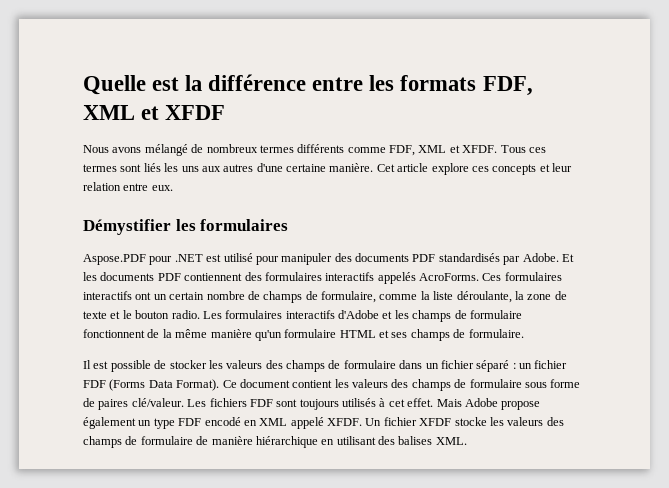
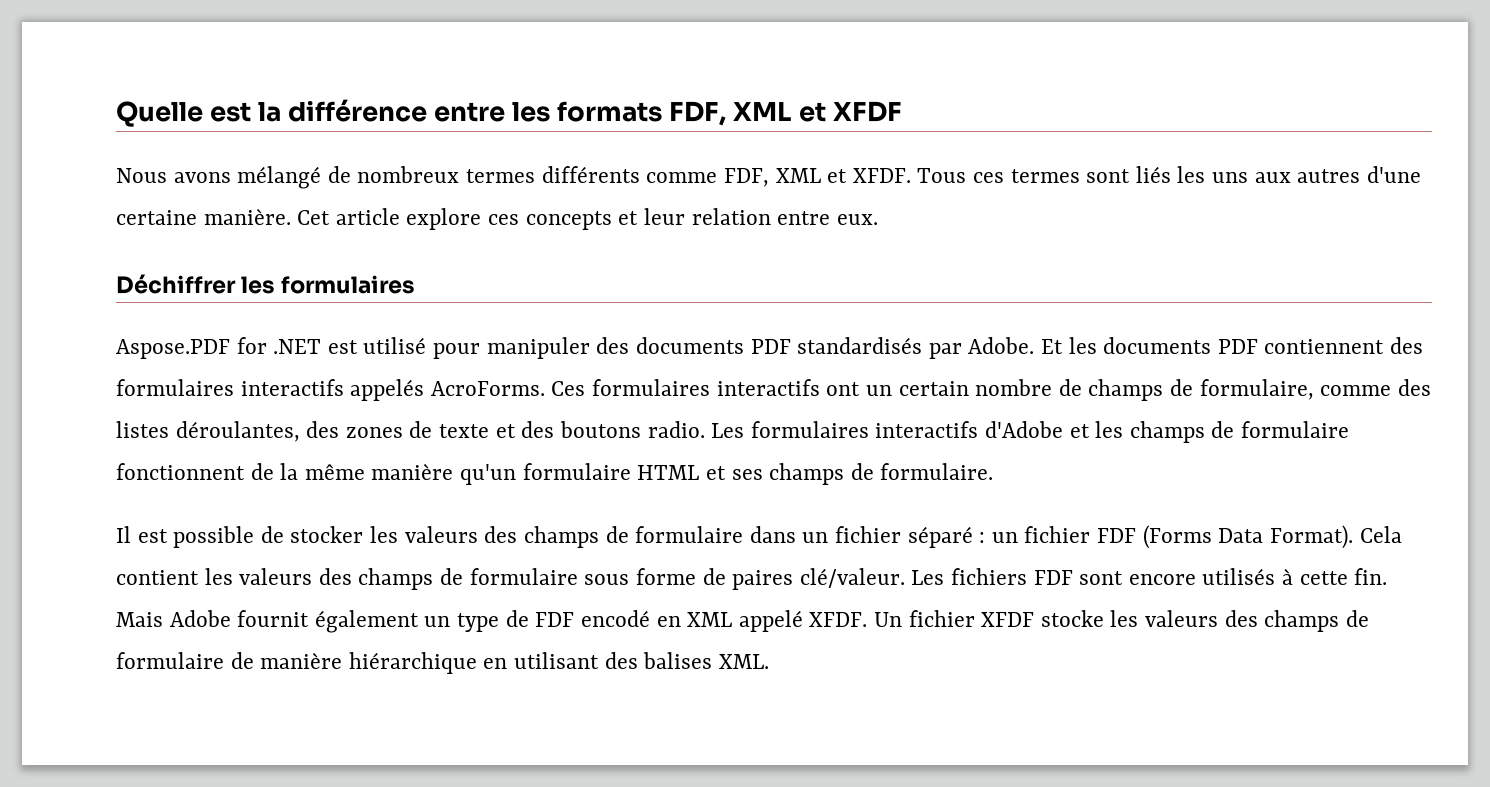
[83,219,171,235] Démystifier -> [116,274,236,294] Déchiffrer
[149,256,173,265] pour -> [236,337,267,354] for
[420,291,552,303] la liste déroulante, la zone -> [1397,379,1431,396] [116,421,403,442] des listes déroulantes, des zones
[122,310,170,319] le bouton -> [521,421,641,438] des boutons
[222,379,290,388] Ce document -> [1359,526,1402,543] Cela
[299,399,339,410] toujours -> [1128,574,1196,585] encore
[388,398,434,407] cet effet. -> [1299,568,1388,585] cette fin.
[501,401,541,410] propose -> [237,610,310,627] fournit
(175, 423) none -> [505,610,529,627] de

